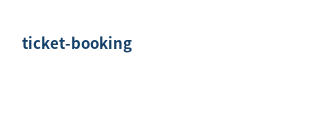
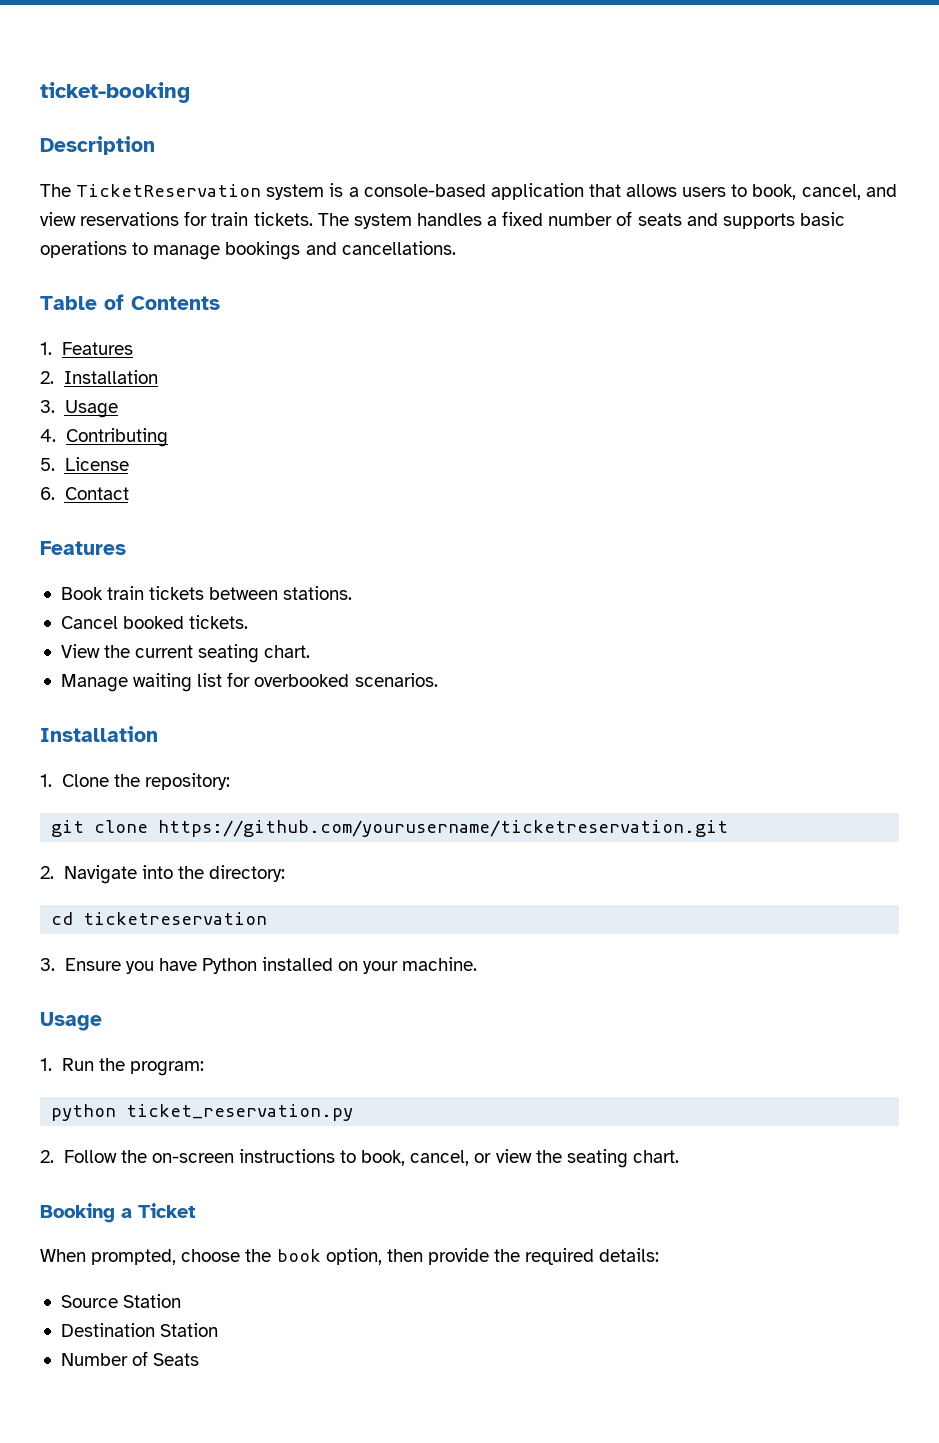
(132, 44) none -> [40,136,155,155] [40,183,897,200] [40,211,845,229] [40,241,456,260] [40,294,220,310] [40,342,133,355] [40,370,158,384] [40,400,118,418] [40,428,168,447] [40,457,129,471] [40,487,129,500] [40,541,126,555] [60,586,353,600] [60,615,249,629] [60,644,311,663] [60,672,438,692] [40,726,158,742] [40,773,230,790] [51,820,729,837] [40,865,285,884] [51,912,268,925] [40,957,478,974] [40,1012,102,1031] [40,1058,204,1076] [51,1104,354,1121] [40,1149,679,1168] [40,1203,196,1223] [40,1248,660,1265] [60,1294,182,1308] [60,1323,219,1337] [60,1351,200,1366] // Description // The TicketReservation system is a console-based application that allows users to book, cancel, and view reservations for train tickets. The system handles a fixed number of seats and supports basic operations to manage bookings and cancellations. // Table of Contents // 1. Features // 2. Installation // 3. Usage // 4. Contributing // 5. License // 6. Contact // Features // Book train tickets between stations. // Cancel booked tickets. // View the current seating chart. // Manage waiting list for overbooked scenarios. // Installation // 1. Clone the repository: // git clone https://github.com/yourusername/ticketreservation.git // 2. Navigate into the directory: // cd ticketreservation // 3. Ensure you have Python installed on your machine. // Usage // 1. Run the program: // python ticket_reservation.py // 2. Follow the on-screen instructions to book, cancel, or view the seating chart. // Booking a Ticket // When prompted, choose the book option, then provide the required details: // Source Station // Destination Station // Number of Seats

